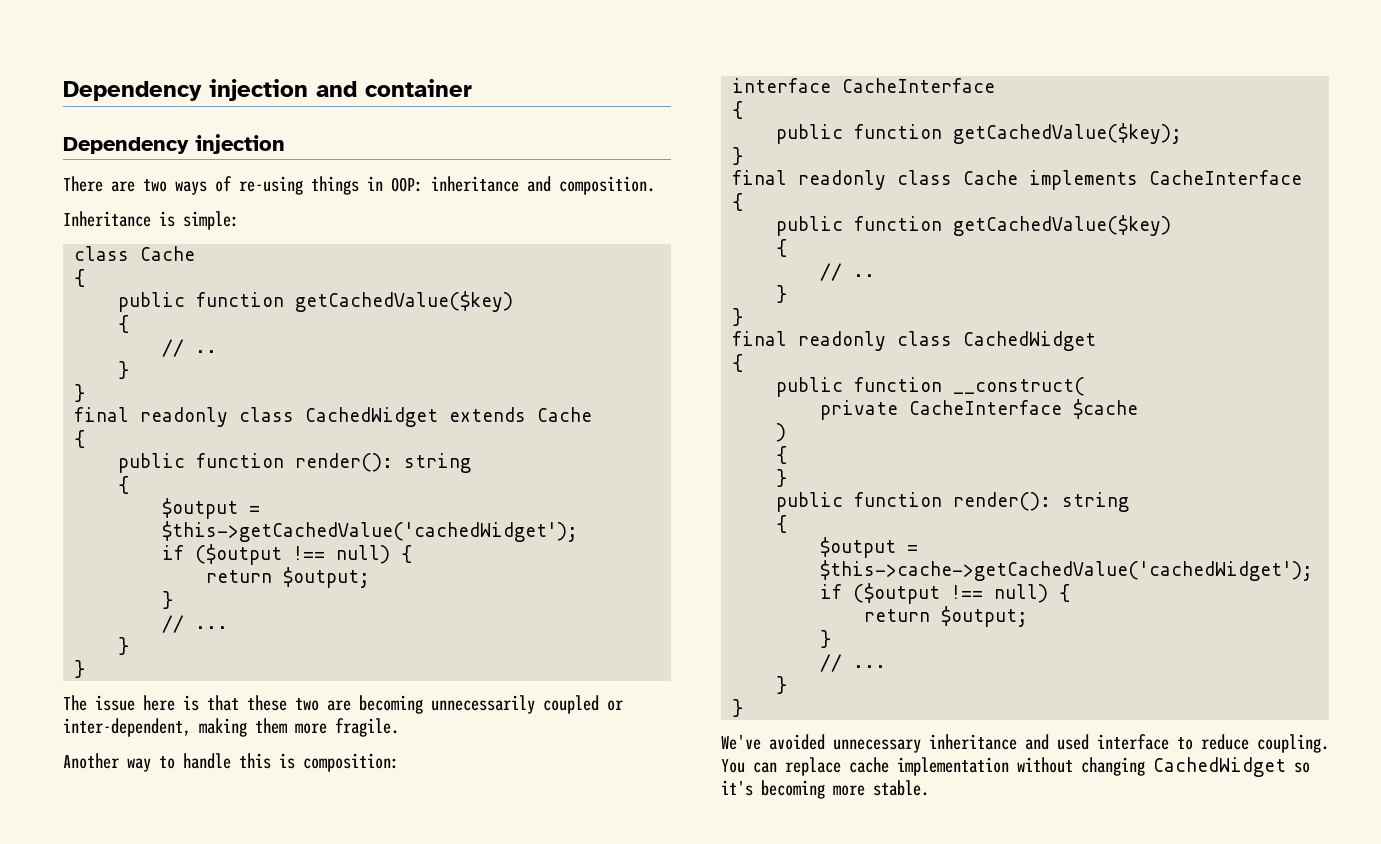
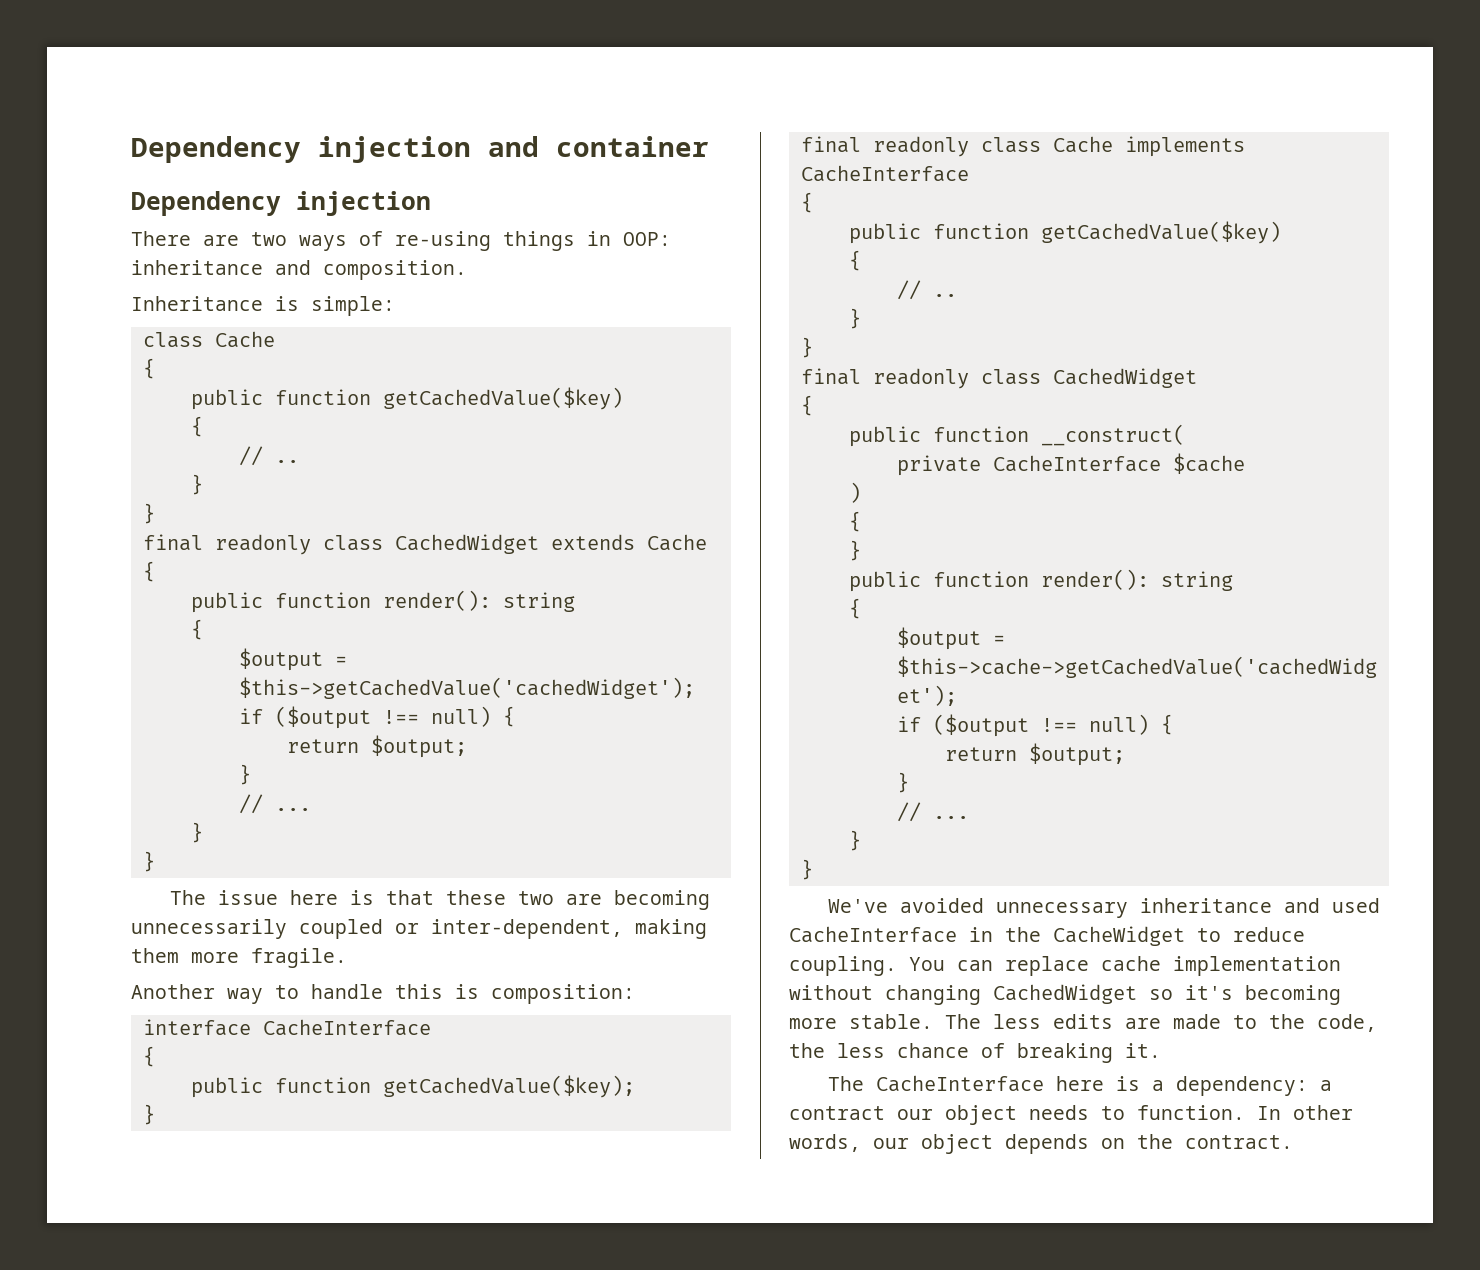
[1097,734,1169,750] interface -> [789,926,1185,946] CacheInterface in the CacheWidget
(929, 788) none -> [945,1014,1377,1032] [789,1043,1161,1063] [828,1075,1333,1096] [789,1105,1353,1125] [789,1134,1293,1154] The less edits are made to the code, the less chance of breaking it. // The CacheInterface here is a dependency: a contract our object needs to function. In other words, our object depends on the contract.

